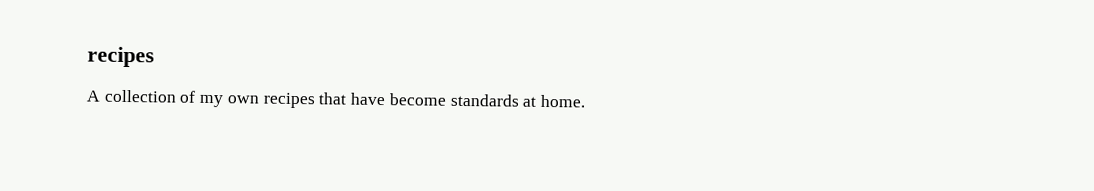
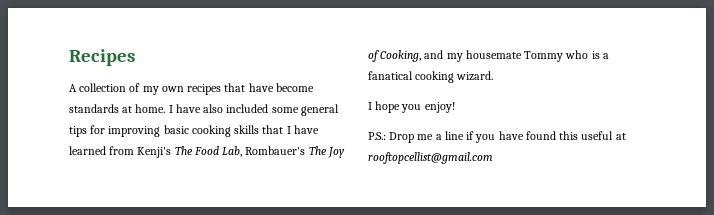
[87,46,155,68] recipes -> [69,49,135,66] Recipes
(586, 101) none -> [168,104,339,116] [69,125,319,137] [69,146,345,158] [368,50,609,62] [368,71,494,83] [368,101,455,113] [368,131,626,143] [368,152,493,164] I have also included some general tips for improving basic cooking skills that I have learned from Kenji's The Food Lab, Rombauer's The Joy of Cooking, and my housemate Tommy who is a fanatical cooking wizard. // I hope you enjoy! // P.S.: Drop me a line if you have found this useful at rooftopcellist@gmail.com

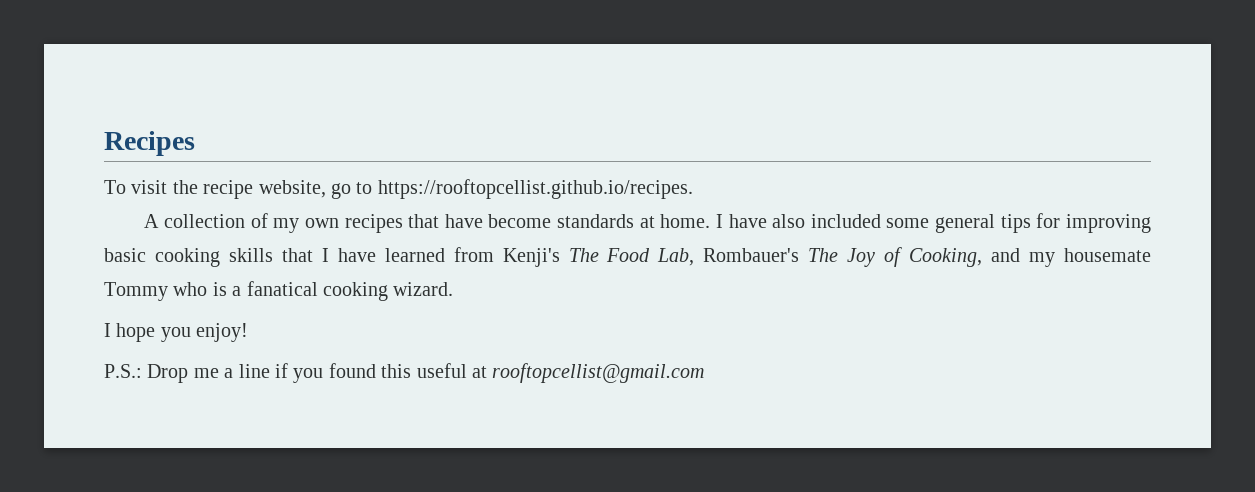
(135, 57) none -> [104,179,693,199] // To visit the recipe website, go to https://rooftopcellist.github.io/recipes.
[498,131,524,140] have -> (324, 375) none

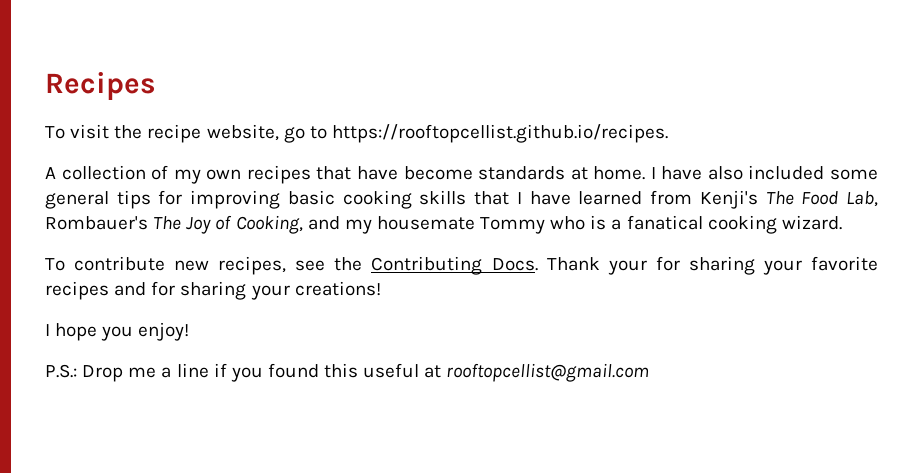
(454, 289) none -> [45,256,879,275] [45,281,381,300] // To contribute new recipes, see the Contributing Docs. Thank your for sharing your favorite recipes and for sharing your creations!

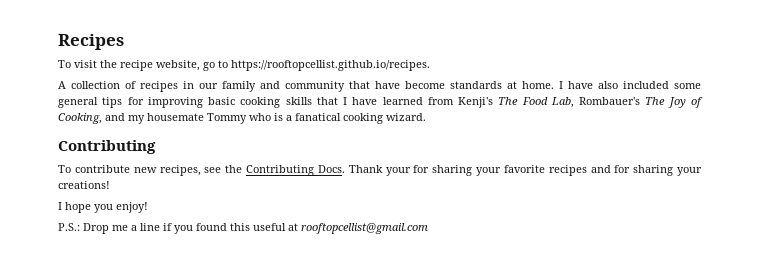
[173,165,311,184] my own recipes -> [140,81,345,92] recipes in our family and community
(842, 222) none -> [58,140,156,154] // Contributing

